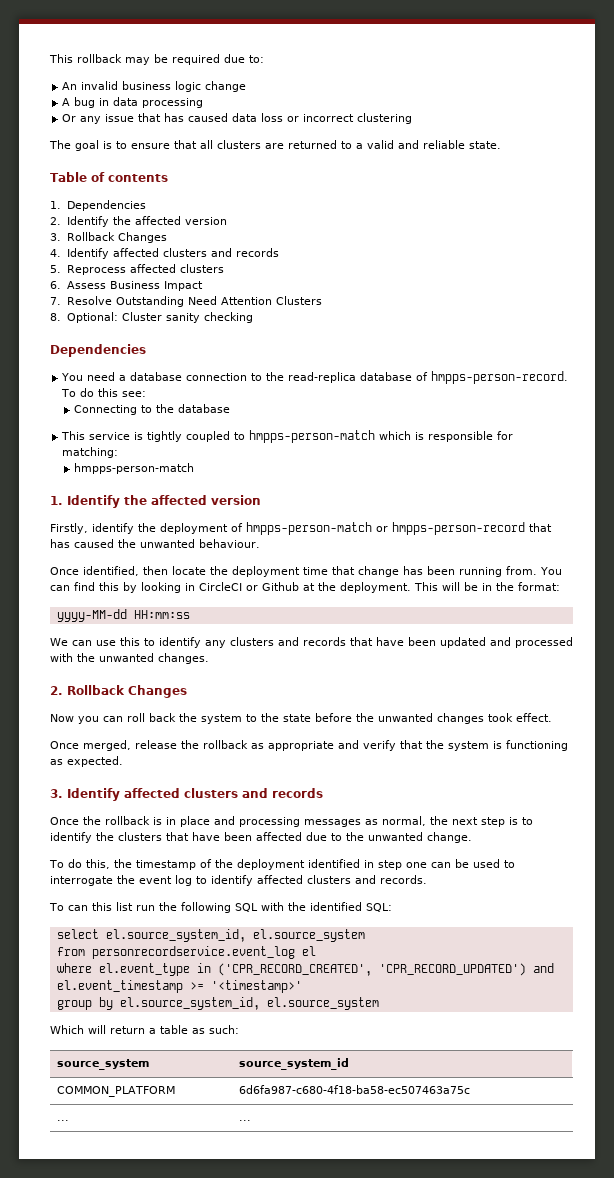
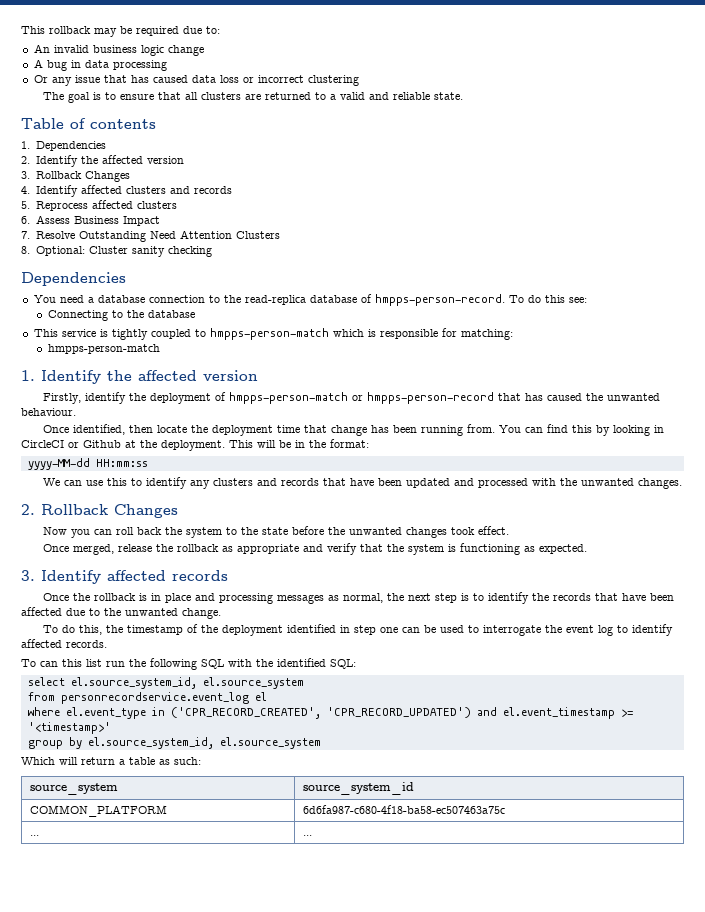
[184,788,268,798] clusters and -> (166, 575) none
[118,832,162,841] clusters -> [553,593,592,601] records
[307,875,376,884] clusters and -> (62, 643) none

